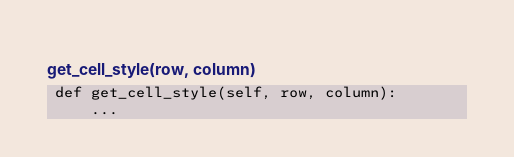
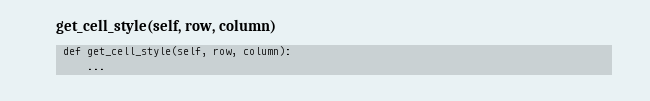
[47,63,189,79] get_cell_style(row, -> [56,19,216,34] get_cell_style(self, row,

